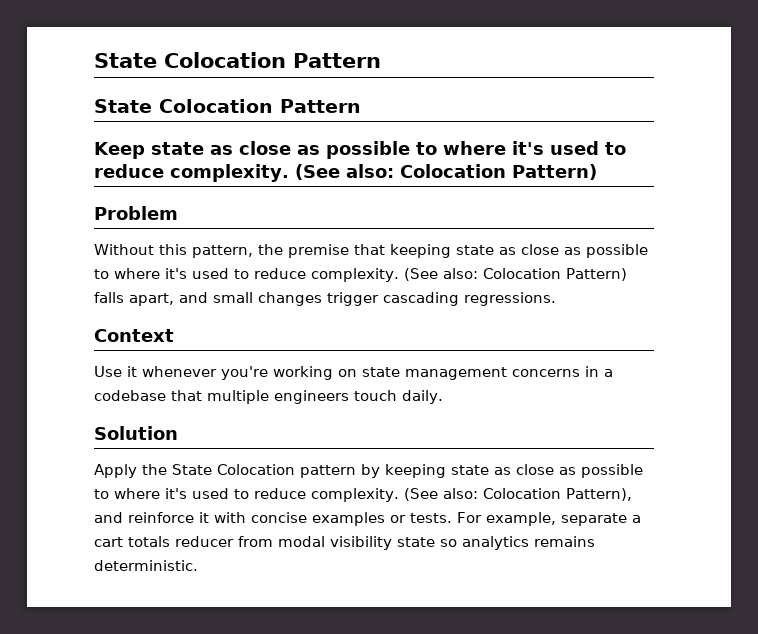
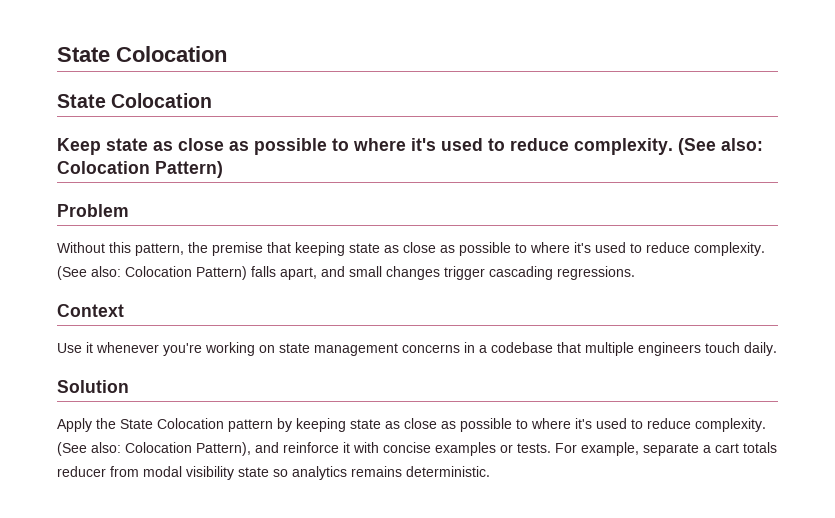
[94,52,381,68] [94,99,361,113] State Colocation Pattern // State Colocation Pattern -> [57,46,227,62] [57,93,213,108] State Colocation // State Colocation

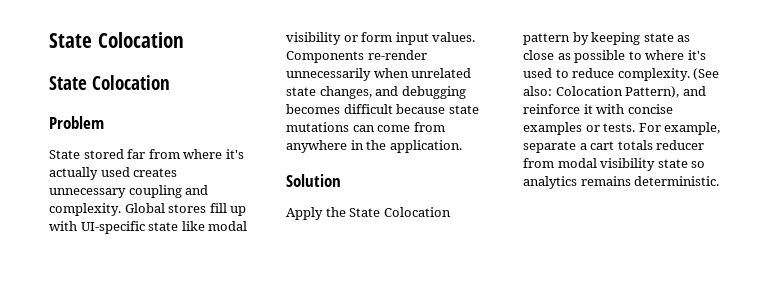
[57,138,763,155] [57,161,223,178] [57,204,129,217] [57,242,765,256] [57,266,635,280] [57,304,124,317] [57,342,777,356] Keep state as close as possible to where it's used to reduce complexity. (See also: Colocation Pattern) // Problem // Without this pattern, the premise that keeping state as close as possible to where it's used to reduce complexity. (See also: Colocation Pattern) falls apart, and small changes trigger cascading regressions. // Context // Use it whenever you're working on state management concerns in a codebase that multiple engineers touch daily. -> [49,116,104,129] [49,149,244,159] [49,167,178,180] [49,185,209,198] [49,203,247,216] [49,221,248,234] [286,32,476,45] [286,50,427,63] [286,68,472,81] [286,86,466,99] [286,104,479,114] [286,122,445,132] [286,140,462,153] Problem // State stored far from where it's actually used creates unnecessary coupling and complexity. Global stores fill up with UI-specific state like modal visibility or form input values. Components re-render unnecessarily when unrelated state changes, and debugging becomes difficult because state mutations can come from anywhere in the application.

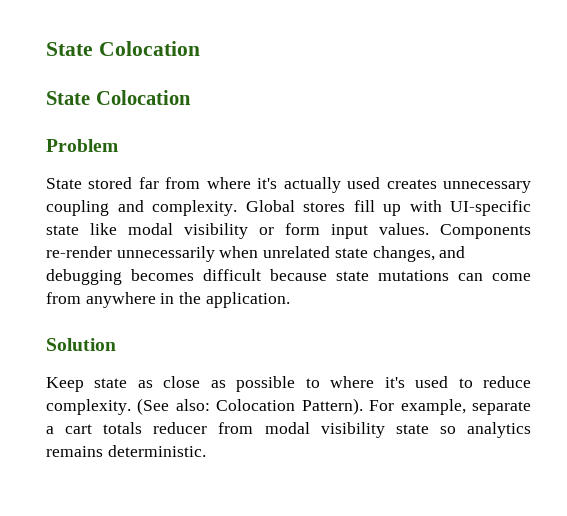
[286,207,451,220] [523,32,641,45] Apply the State Colocation pattern by keeping -> [46,377,84,392] Keep
[625,86,706,98] [523,104,673,114] [523,122,636,135] Pattern), and reinforce it with concise examples or tests. -> [301,398,363,415] Pattern).

